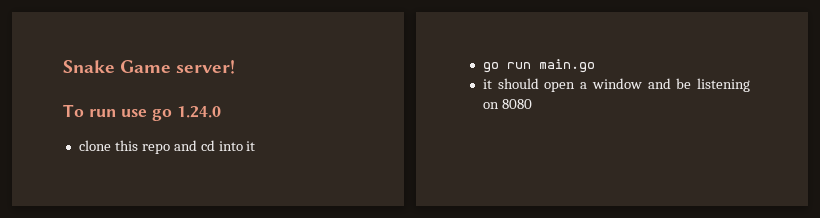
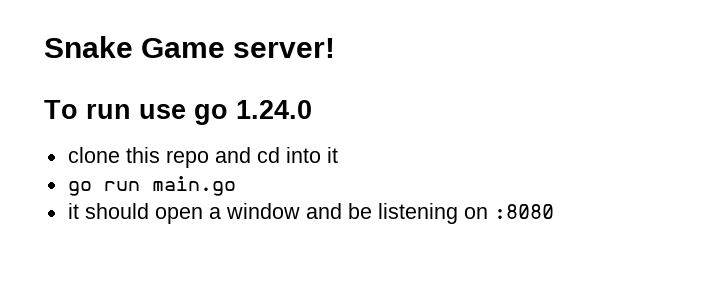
[501,99,532,109] 8080 -> [493,204,554,219] :8080

